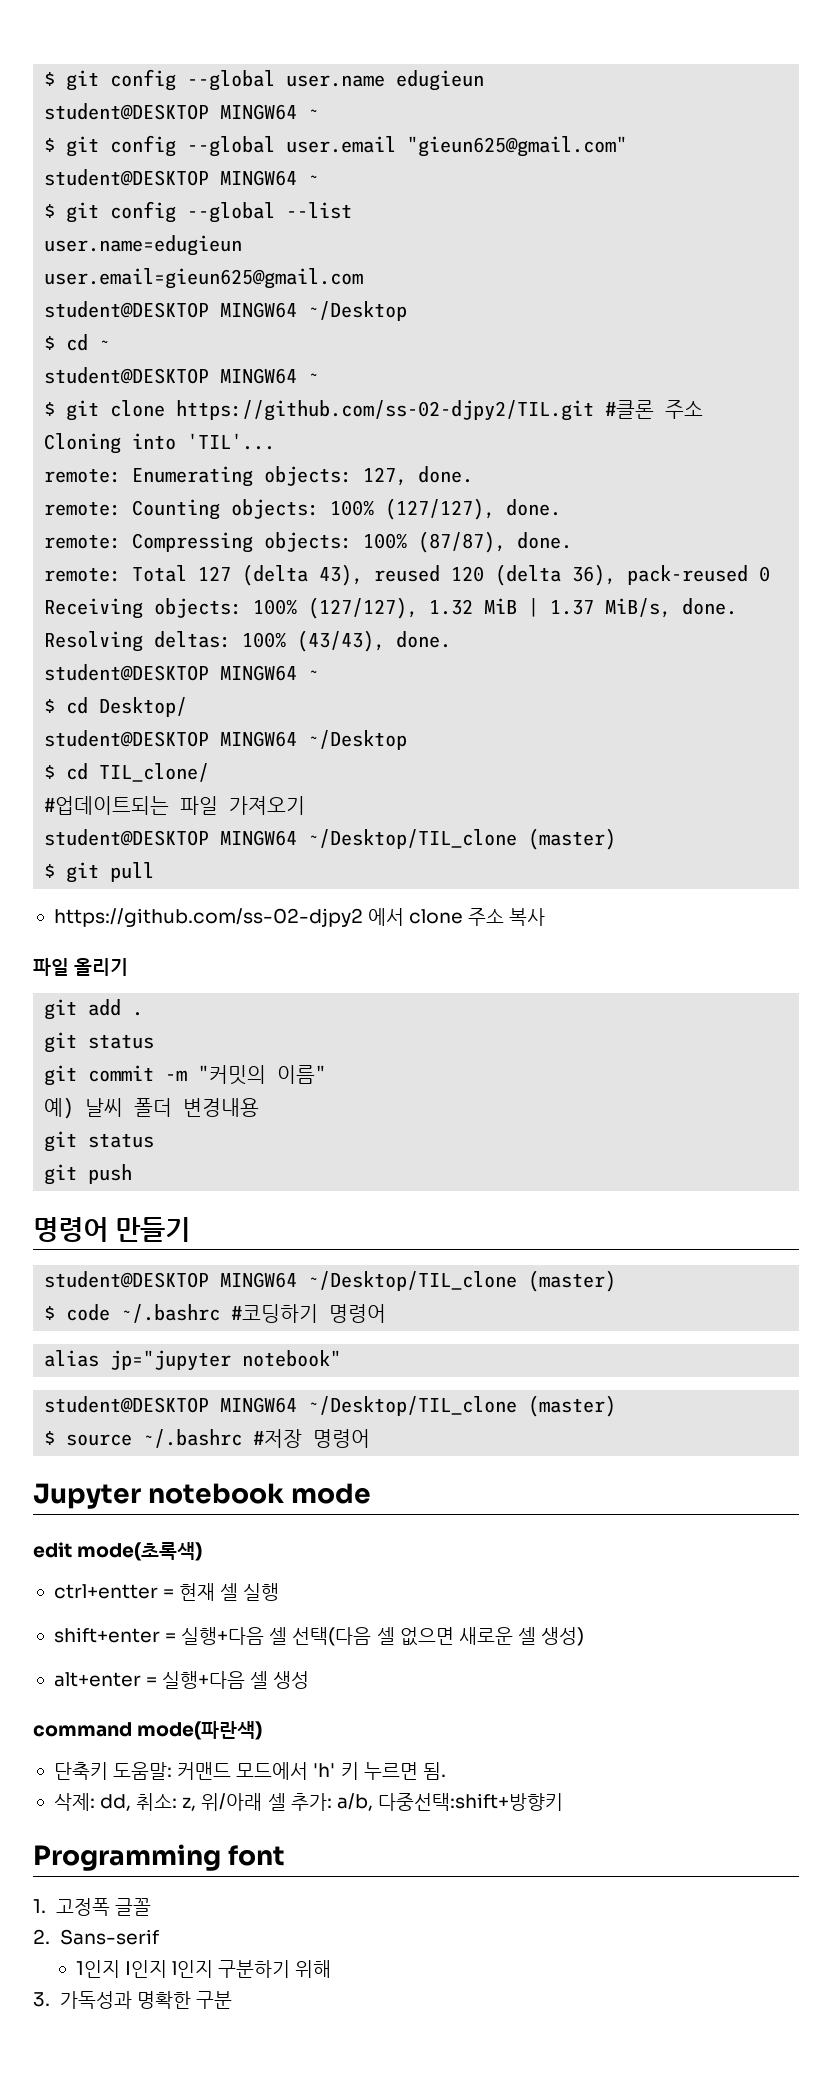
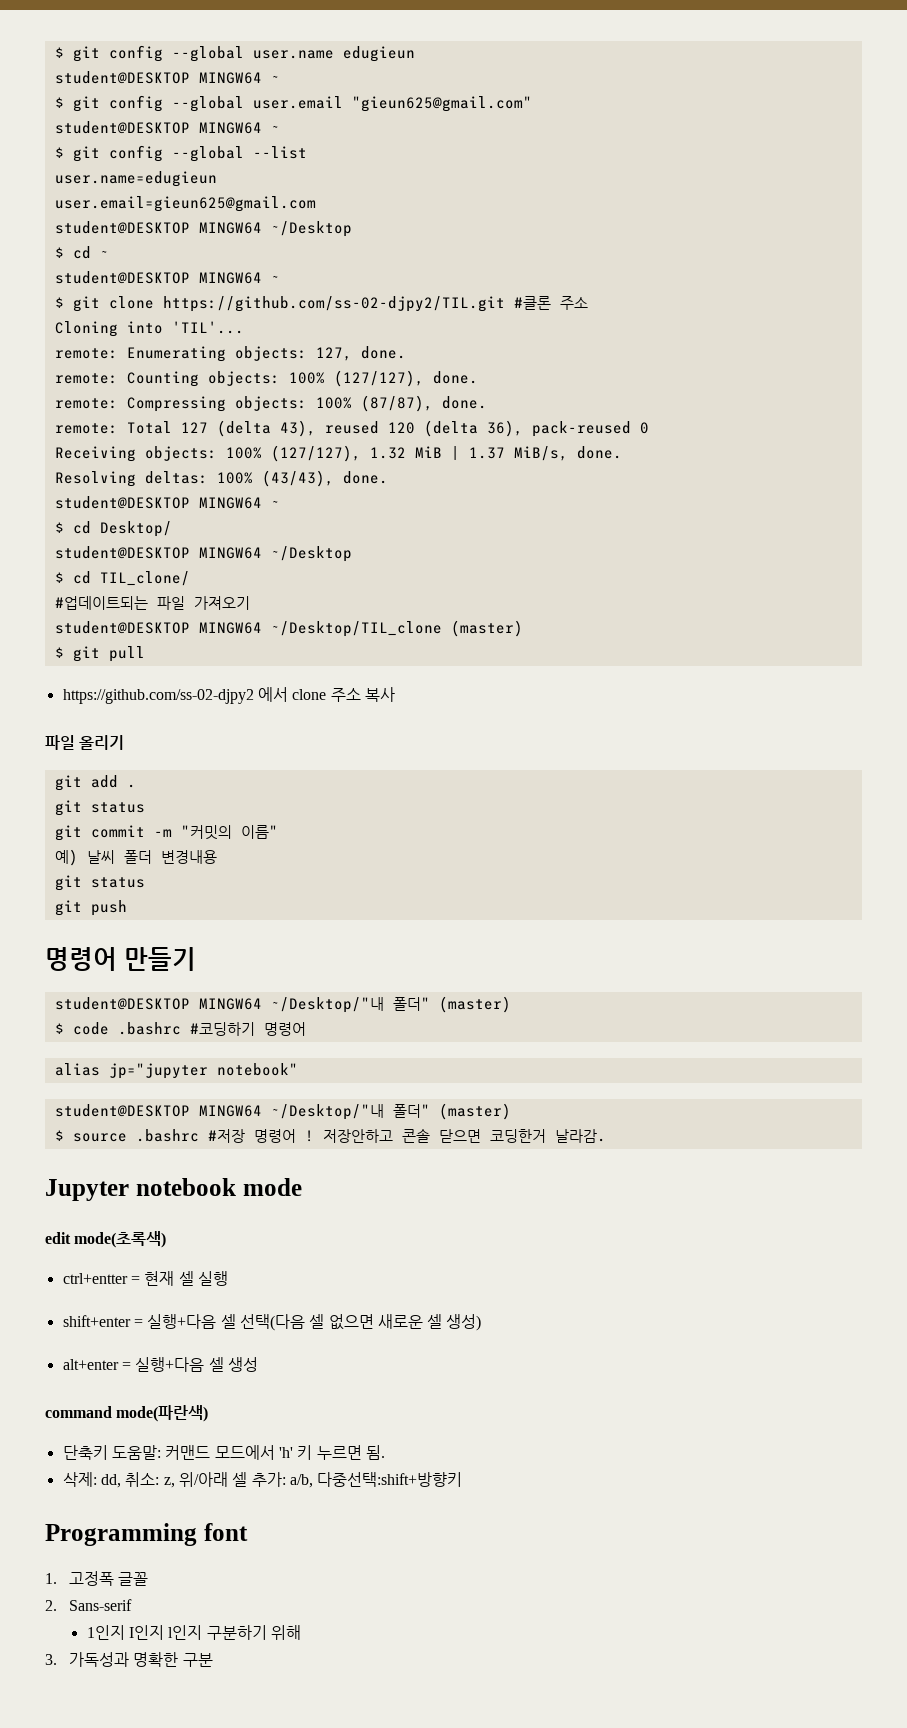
[308,1271,518,1291] ~/Desktop/TIL_clone -> [270,997,430,1013] ~/Desktop/"내 폴더"
[121,1304,221,1323] ~/.bashrc -> [117,1022,181,1035] .bashrc
[308,1396,518,1416] ~/Desktop/TIL_clone -> [270,1104,430,1120] ~/Desktop/"내 폴더"
[143,1429,243,1448] ~/.bashrc -> [135,1129,199,1142] .bashrc
(371, 1438) none -> [304,1128,606,1143] ! 저장안하고 콘솔 닫으면 코딩한거 날라감.

